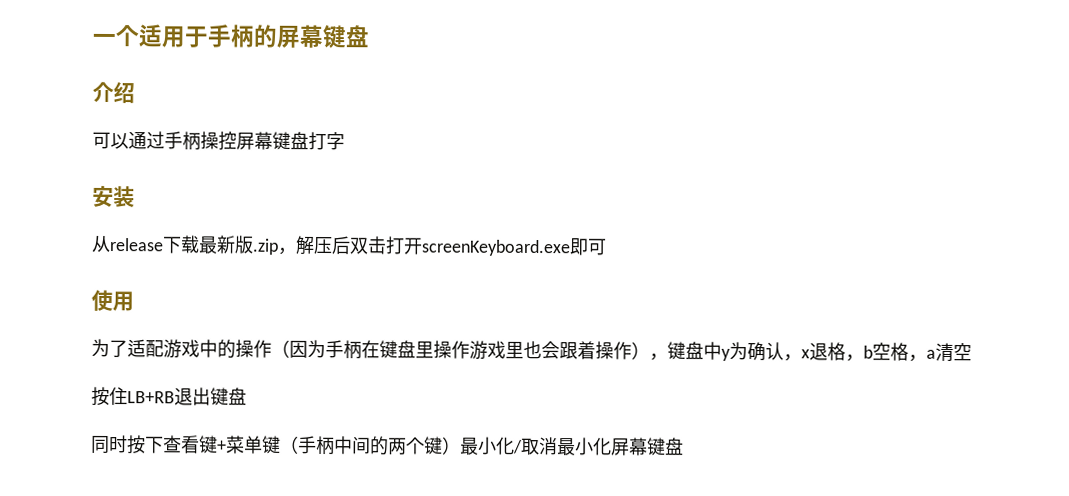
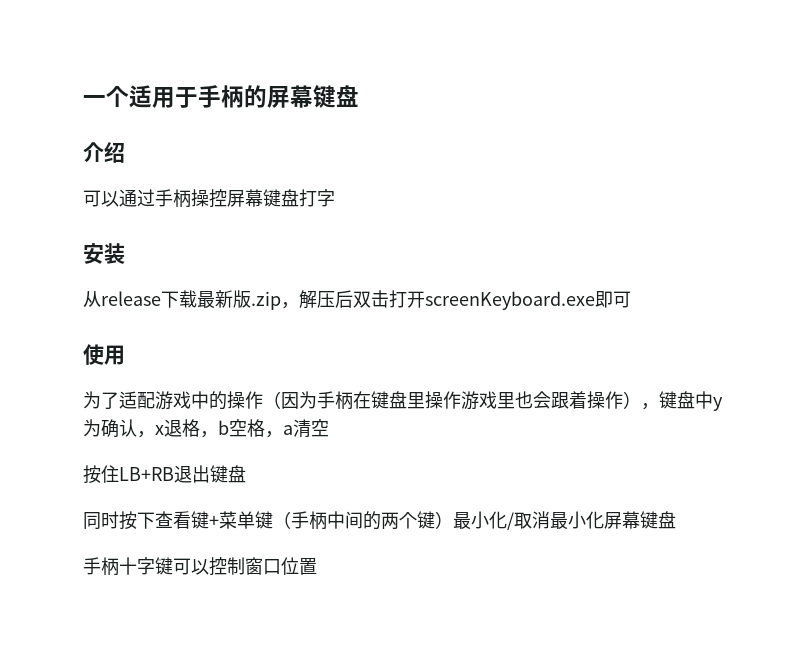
(684, 446) none -> [83,557,317,576] // 手柄十字键可以控制窗口位置

